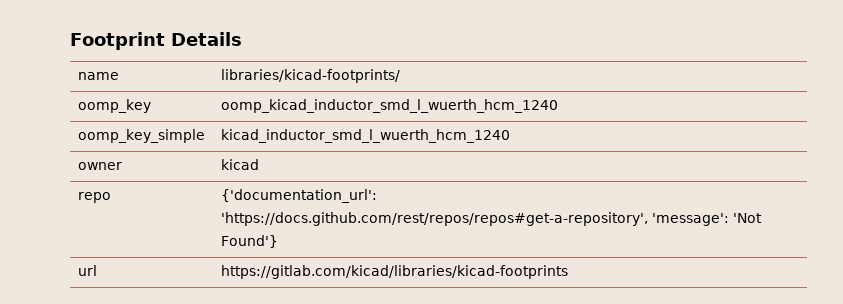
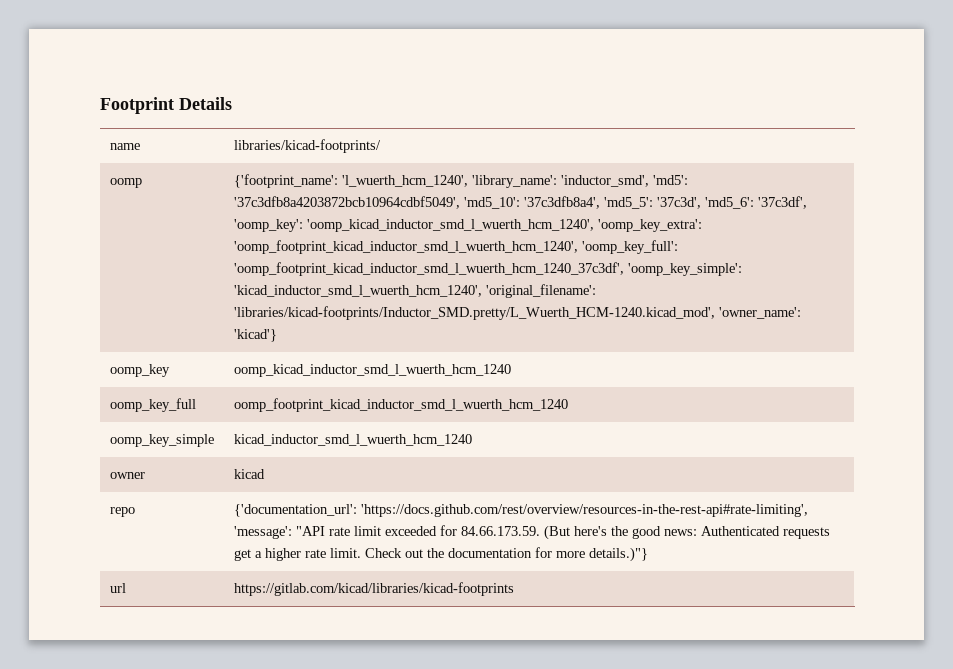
(400, 76) none -> [109,178,142,188] [233,174,688,188] [233,196,807,209] [233,219,702,232] [233,240,678,254] [233,262,742,276] [233,284,596,298] [233,306,801,320] [233,329,277,342] // oomp | {'footprint_name': 'l_wuerth_hcm_1240', 'library_name': 'inductor_smd', 'md5': '37c3dfb8a4203872bcb10964cdbf5049', 'md5_10': '37c3dfb8a4', 'md5_5': '37c3d', 'md5_6': '37c3df', 'oomp_key': 'oomp_kicad_inductor_smd_l_wuerth_hcm_1240', 'oomp_key_extra': 'oomp_footprint_kicad_inductor_smd_l_wuerth_hcm_1240', 'oomp_key_full': 'oomp_footprint_kicad_inductor_smd_l_wuerth_hcm_1240_37c3df', 'oomp_key_simple': 'kicad_inductor_smd_l_wuerth_hcm_1240', 'original_filename': 'libraries/kicad-footprints/Inductor_SMD.pretty/L_Wuerth_HCM-1240.kicad_mod', 'owner_name': 'kicad'}
(558, 106) none -> [109,398,196,412] [233,398,568,412] // oomp_key_full | oomp_footprint_kicad_inductor_smd_l_wuerth_hcm_1240
[220,212,762,226] [220,235,278,248] 'https://docs.github.com/rest/repos/repos#get-a-repository', 'message': 'Not Found'} -> [360,504,808,517] [233,525,830,540] [233,547,648,562] 'https://docs.github.com/rest/overview/resources-in-the-rest-api#rate-limiting', 'message': "API rate limit exceeded for 84.66.173.59. (But here's the good news: Authenticated requests get a higher rate limit. Check out the documentation for more details.)"}

